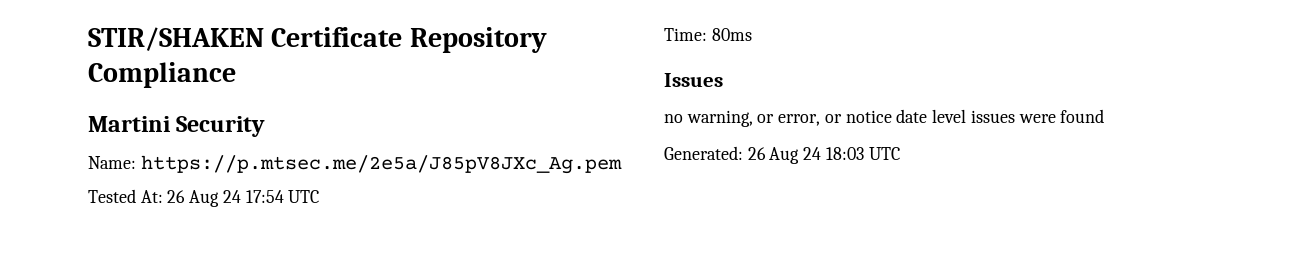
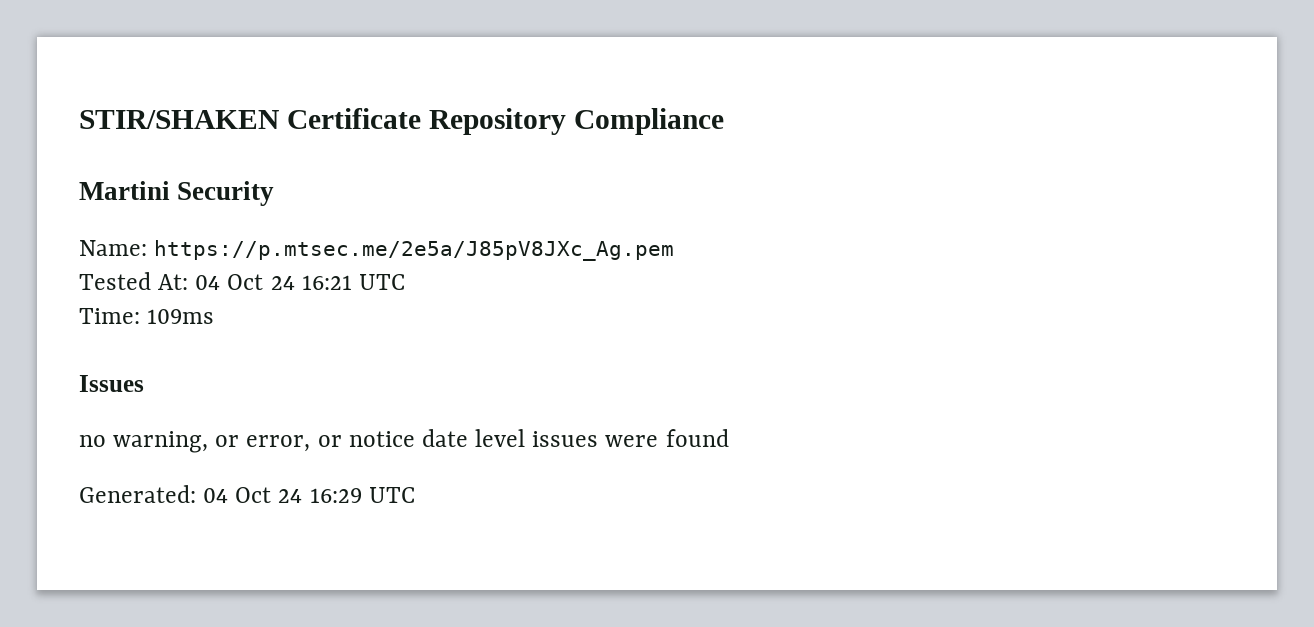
[167,190,284,207] 26 Aug 24 17:54 -> [195,274,352,290] 04 Oct 24 16:21
[711,28,752,41] 80ms -> [147,309,215,324] 109ms
[747,147,864,164] 26 Aug 24 18:03 -> [203,487,362,503] 04 Oct 24 16:29

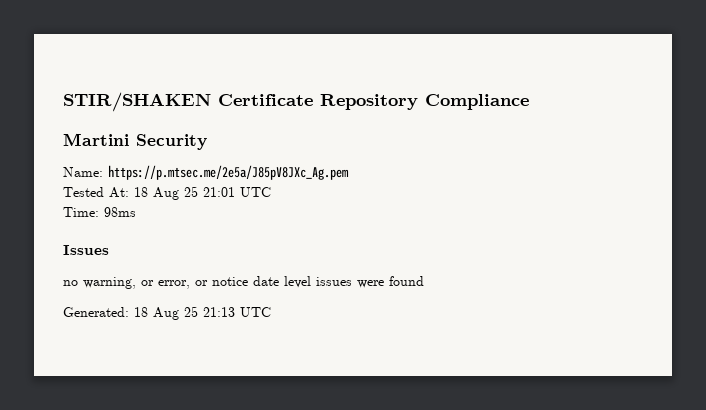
[195,274,352,290] 04 Oct 24 16:21 -> [134,186,235,200] 18 Aug 25 21:01
[147,309,215,324] 109ms -> [104,207,136,217] 98ms
[203,487,362,503] 04 Oct 24 16:29 -> [134,306,235,320] 18 Aug 25 21:13

